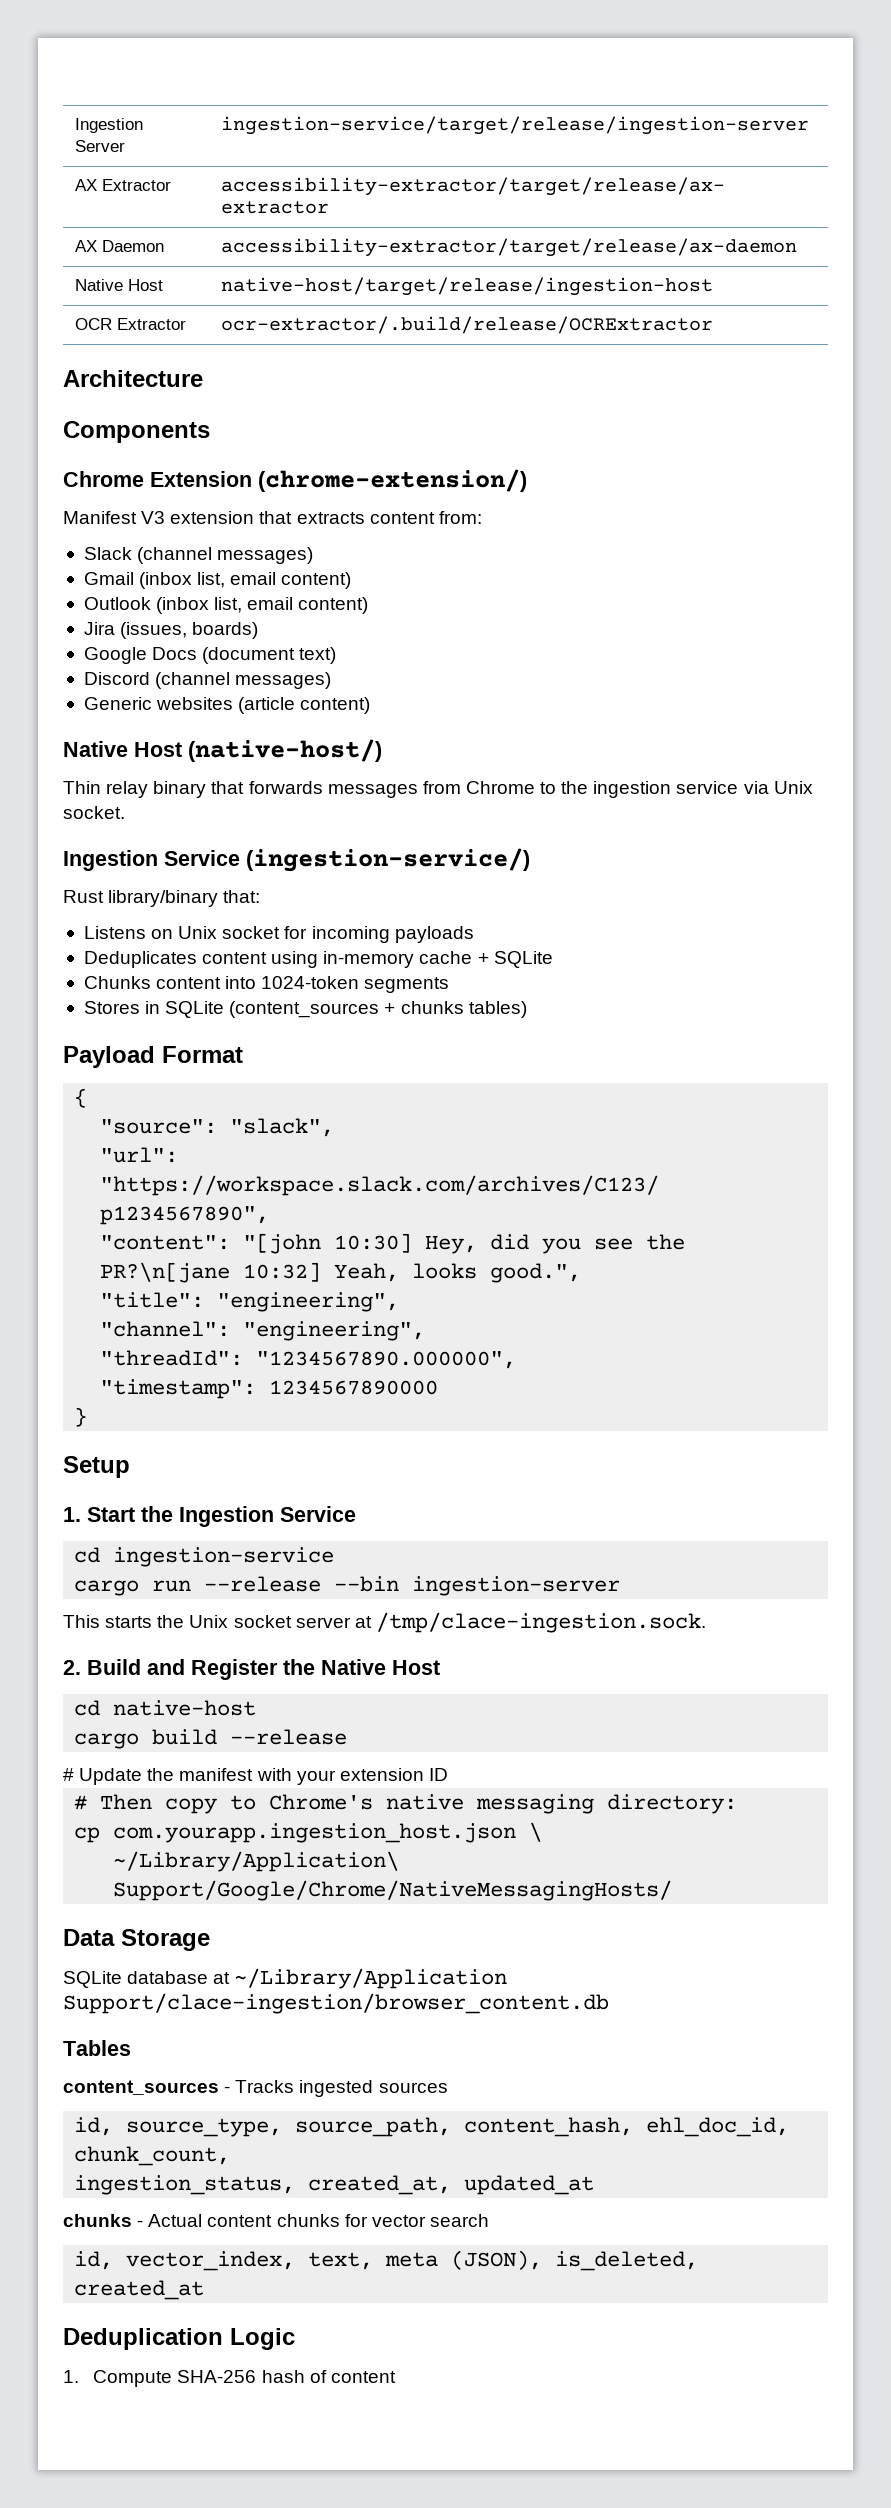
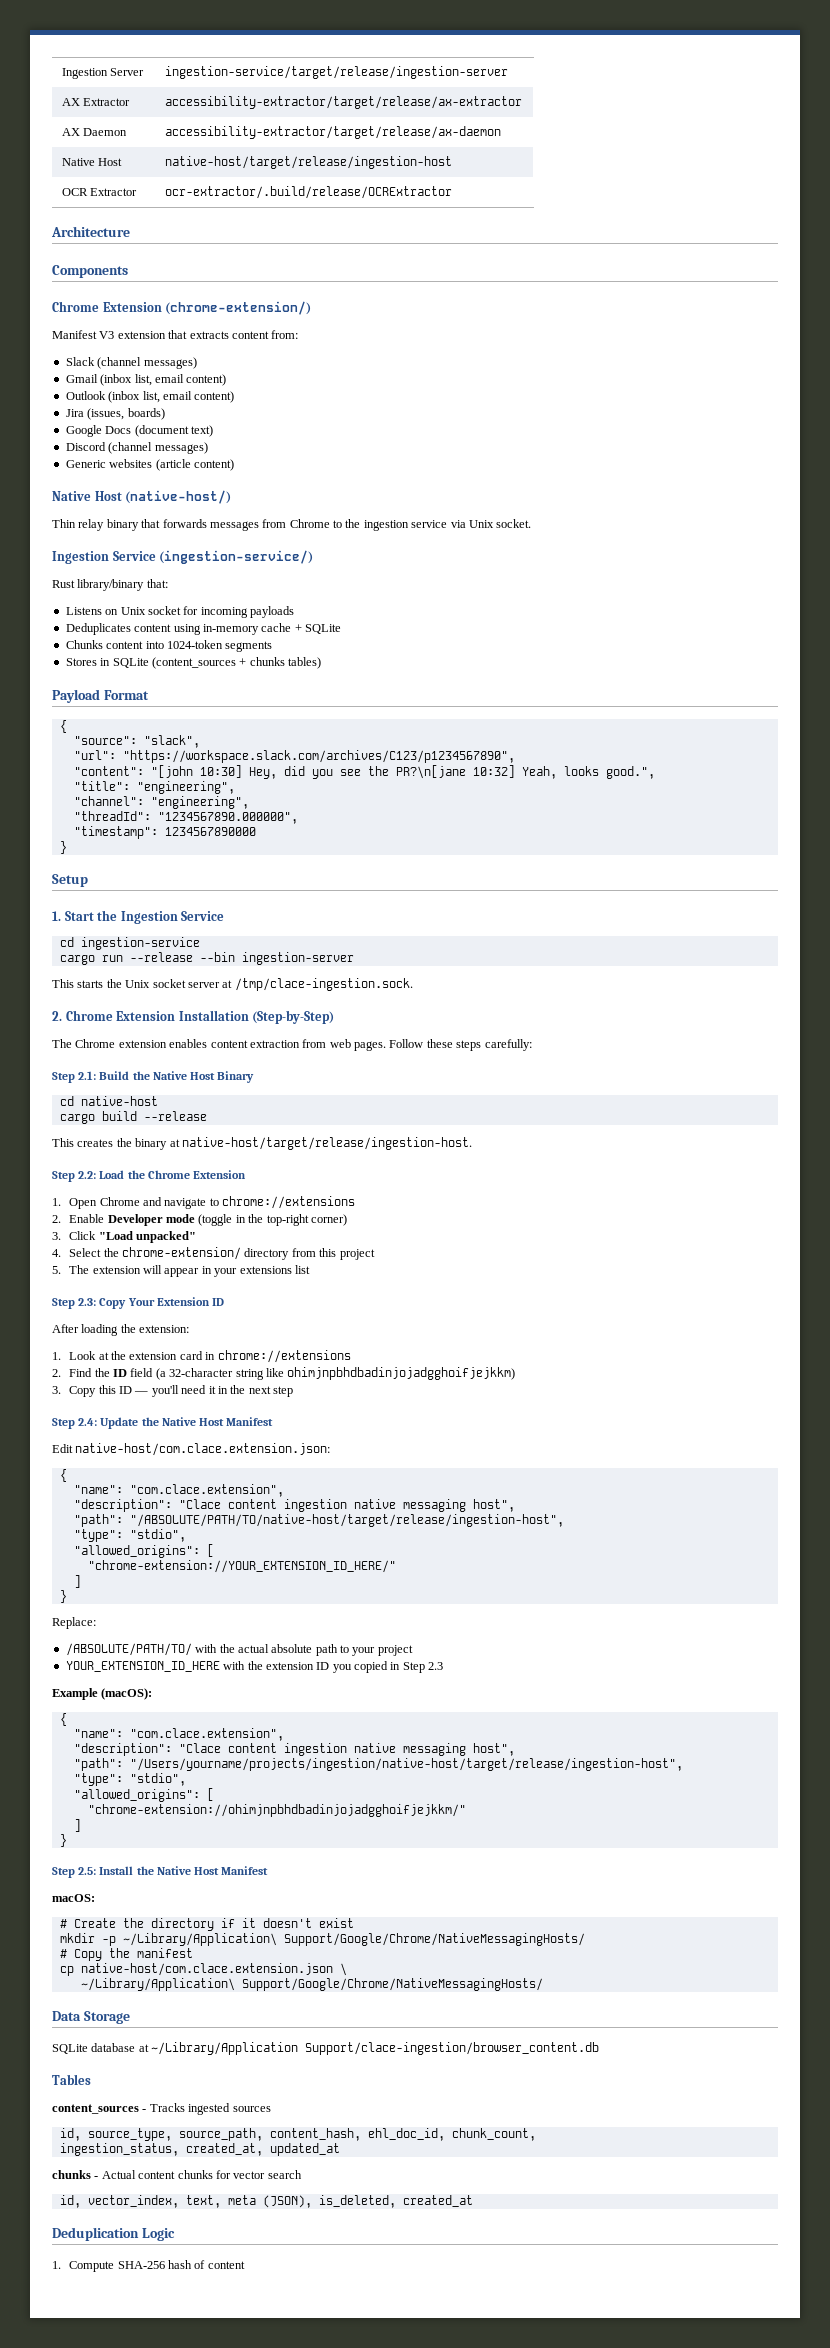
[87,1659,440,1680] Build and Register the Native Host -> [65,1010,335,1024] [52,1039,532,1051] [52,1071,255,1083] Chrome Extension Installation (Step-by-Step) // The Chrome extension enables content extraction from web pages. Follow these steps carefully: // Step 2.1: Build the Native Host Binary
[63,1768,448,1785] [74,1794,738,1814] # Update the manifest with your extension ID // # Then copy to Chrome's native messaging directory: -> [52,1137,472,1150] [52,1170,247,1182] [52,1196,356,1209] [52,1214,347,1226] [52,1231,197,1243] [52,1247,375,1260] [52,1265,310,1277] [52,1297,225,1309] [52,1324,190,1336] [52,1350,351,1363] [52,1367,516,1380] [52,1385,294,1397] [52,1417,274,1429] [52,1443,331,1456] [59,1469,67,1482] [73,1484,284,1497] [73,1499,515,1512] [73,1514,564,1527] [73,1529,186,1542] [73,1544,214,1558] [87,1560,396,1573] [73,1575,81,1588] [59,1590,67,1603] [52,1617,96,1629] [65,1643,413,1656] [65,1661,444,1673] [52,1688,153,1700] [59,1713,67,1726] [73,1728,284,1741] [73,1743,515,1756] [73,1758,683,1771] [73,1773,186,1786] [73,1788,214,1802] [87,1804,466,1817] [73,1819,81,1832] [59,1834,67,1847] [52,1866,269,1878] [52,1894,95,1902] [59,1918,354,1931] [59,1933,585,1946] [59,1948,193,1961] This creates the binary at native-host/target/release/ingestion-host. // Step 2.2: Load the Chrome Extension // 1. Open Chrome and navigate to chrome://extensions // 2. Enable Developer mode (toggle in the top-right corner) // 3. Click "Load unpacked" // 4. Select the chrome-extension/ directory from this project // 5. The extension will appear in your extensions list // Step 2.3: Copy Your Extension ID // After loading the extension: // 1. Look at the extension card in chrome://extensions // 2. Find the ID field (a 32-character string like ohimjnpbhdbadinjojadgghoifjejkkm) // 3. Copy this ID — you'll need it in the next step // Step 2.4: Update the Native Host Manifest // Edit native-host/com.clace.extension.json: // { // "name": "com.clace.extension", // "description": "Clace content ingestion native messaging host", // "path": "/ABSOLUTE/PATH/TO/native-host/target/release/ingestion-host", // "type": "stdio", // "allowed_origins": [ // "chrome-extension://YOUR_EXTENSION_ID_HERE/" // ] // } // Replace: // /ABSOLUTE/PATH/TO/ with the actual absolute path to your project // YOUR_EXTENSION_ID_HERE with the extension ID you copied in Step 2.3 // Example (macOS): // { // "name": "com.clace.extension", // "description": "Clace content ingestion native messaging host", // "path": "/Users/yourname/projects/ingestion/native-host/target/release/ingestion-host", // "type": "stdio", // "allowed_origins": [ // "chrome-extension://ohimjnpbhdbadinjojadgghoifjejkkm/" // ] // } // Step 2.5: Install the Native Host Manifest // macOS: // # Create the directory if it doesn't exist // mkdir -p ~/Library/Application\ Support/Google/Chrome/NativeMessagingHosts/ // # Copy the manifest
[113,1823,517,1843] com.yourapp.ingestion_host.json -> [80,1963,333,1976] native-host/com.clace.extension.json

